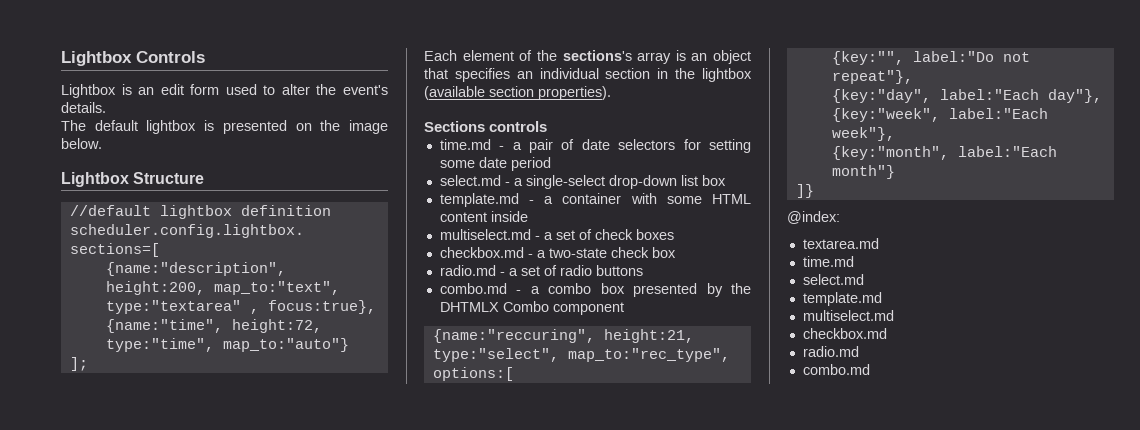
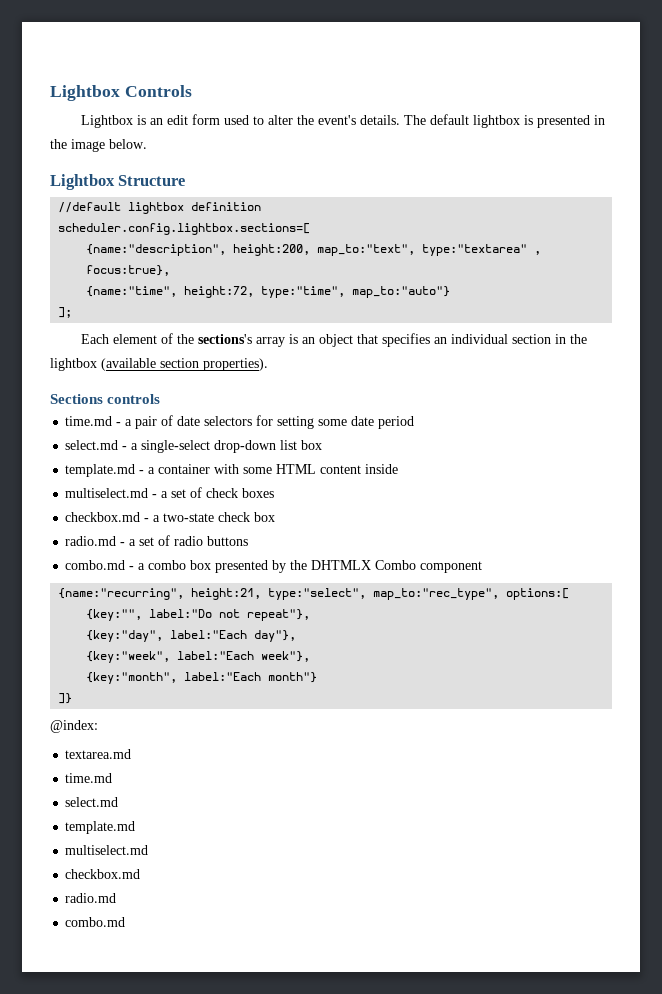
(106, 107) // -> (400, 120) none
[295,123,312,131] on -> [593,115,605,125] in
[432,329,595,343] {name:"reccuring", -> [58,588,185,600] {name:"recurring",

